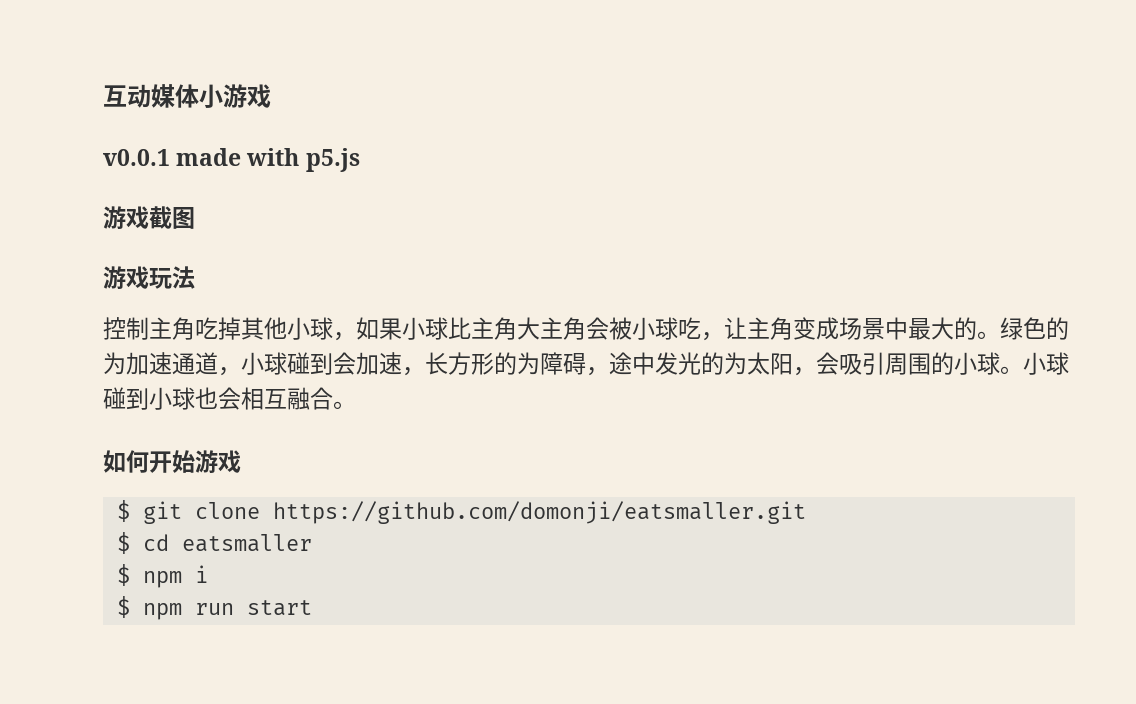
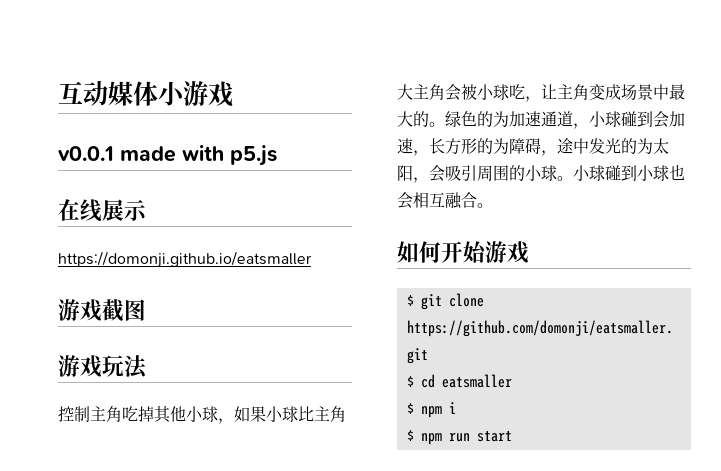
(360, 160) none -> [58,199,147,222] [58,251,312,268] // 在线展示 // https://domonji.github.io/eatsmaller

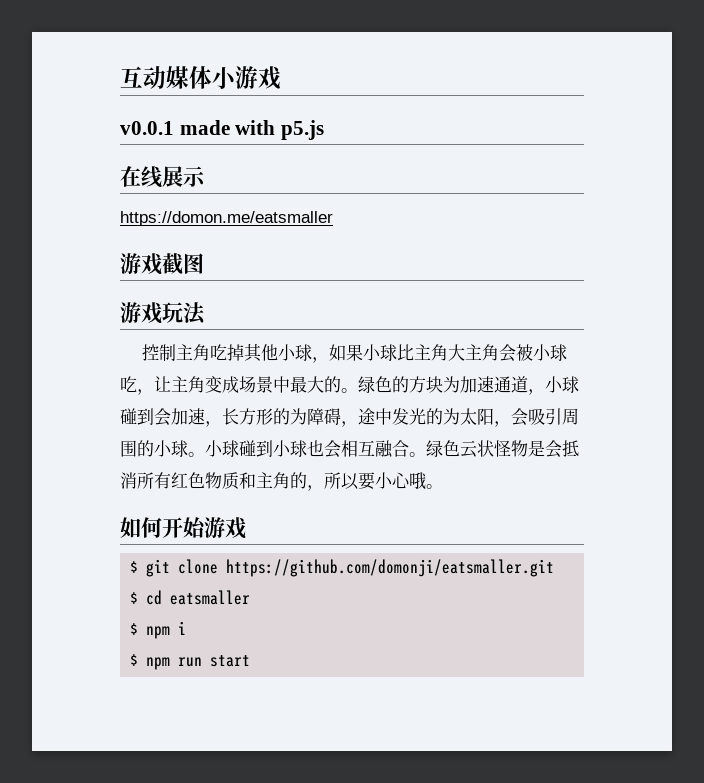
[58,251,312,268] https://domonji.github.io/eatsmaller -> [120,211,333,226] https://domon.me/eatsmaller
(493, 119) none -> [409,376,443,393] 方块
(493, 205) none -> [426,440,579,458] [120,472,443,491] 绿色云状怪物是会抵消所有红色物质和主角的，所以要小心哦。

